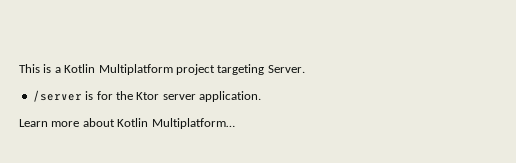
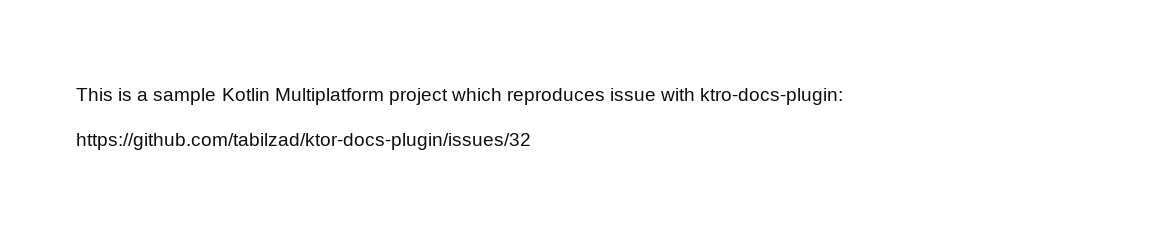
(61, 70) none -> [153,88,217,105] sample
[217,64,305,75] [32,90,261,102] [19,118,235,129] targeting Server. // /server is for the Ktor server application. // Learn more about Kotlin Multiplatform… -> [450,88,844,105] [76,133,531,150] which reproduces issue with ktro-docs-plugin: // https://github.com/tabilzad/ktor-docs-plugin/issues/32

